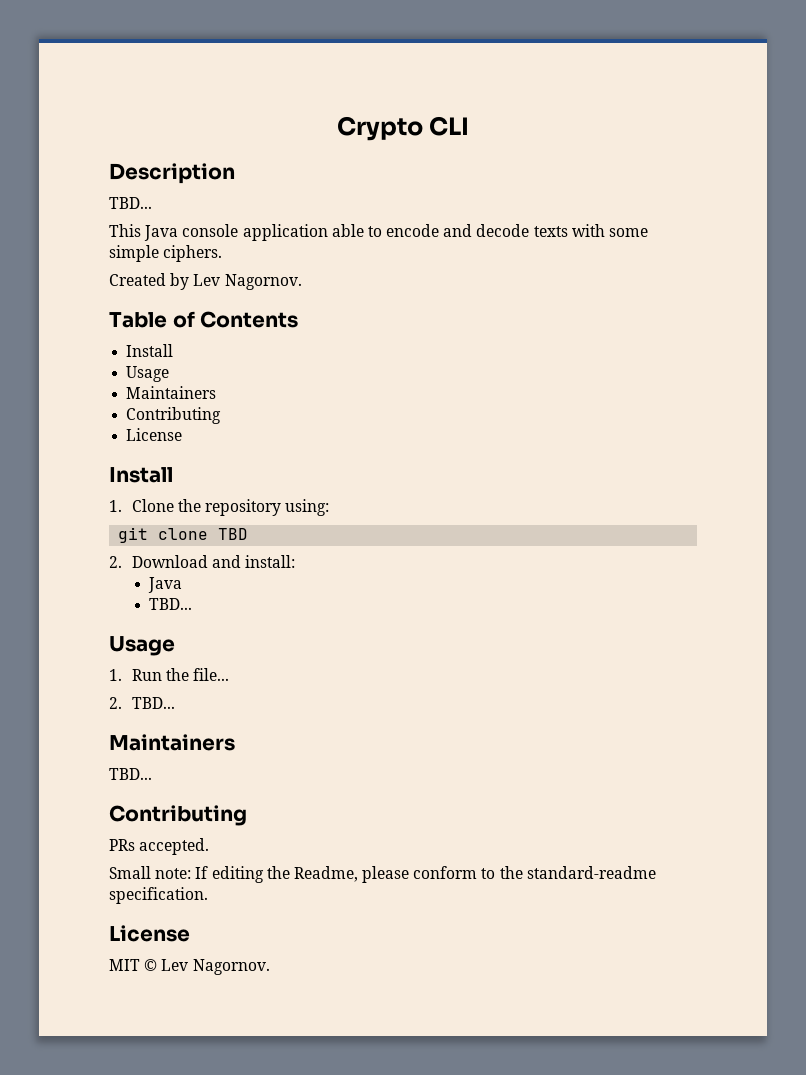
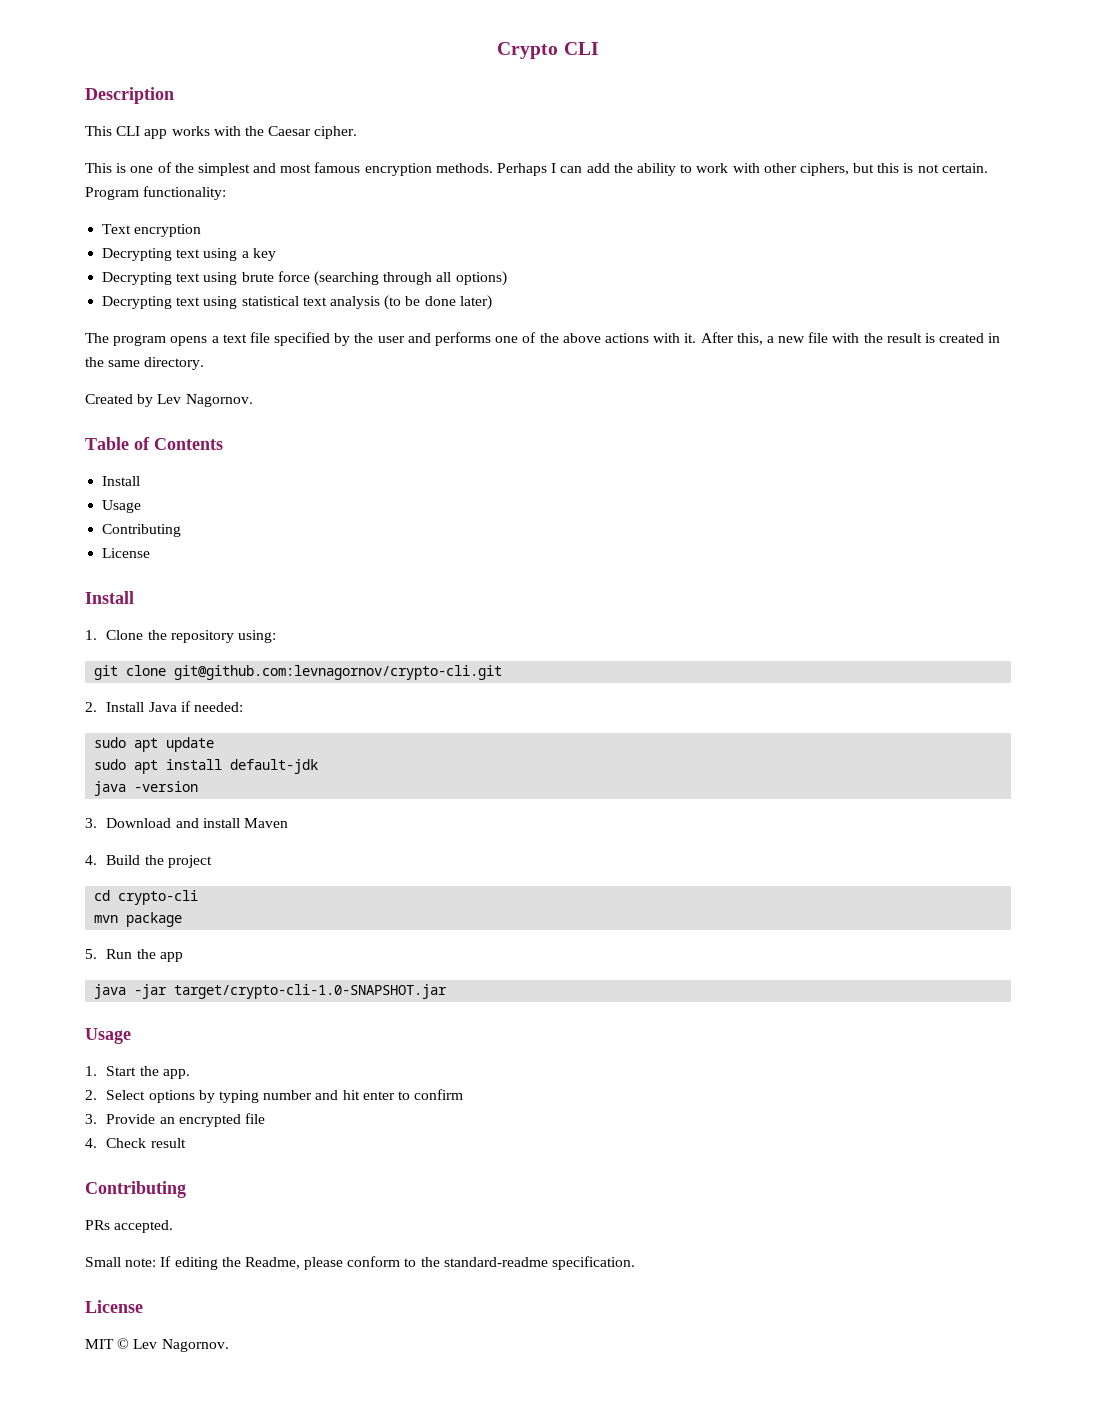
[109,197,152,209] [109,224,649,241] [109,245,223,262] TBD... // This Java console application able to encode and decode texts with some simple ciphers. -> [85,126,358,139] [85,162,988,176] [85,186,227,200] [102,224,202,237] [102,248,276,261] [102,271,507,286] [102,295,492,310] [85,332,1001,346] [85,357,205,370] This СLI app works with the Caesar cipher. // This is one of the simplest and most famous encryption methods. Perhaps I can add the ability to work with other ciphers, but this is not certain. Program functionality: // Text encryption // Decrypting text using a key // Decrypting text using brute force (searching through all options) // Decrypting text using statistical text analysis (to be done later) // The program opens a text file specified by the user and performs one of the above actions with it. After this, a new file with the result is created in the same directory.
[126,386,217,399] // Maintainers -> (142, 506) none
[218,528,249,540] [109,555,296,568] [147,577,182,593] [148,598,192,610] [109,636,175,656] [109,668,230,681] [109,697,175,709] [109,734,235,751] [109,768,152,780] TBD // 2. Download and install: // Java // TBD... // Usage // 1. Run the file... // 2. TBD... // Maintainers // TBD... -> [174,665,503,680] [85,701,244,712] [94,737,215,752] [94,759,319,774] [94,781,199,796] [85,818,289,828] [85,855,212,868] [94,890,199,905] [94,912,183,927] [85,949,183,962] [94,984,448,999] [85,1028,131,1044] [85,1066,190,1079] [85,1089,464,1103] [85,1113,266,1127] [85,1138,186,1148] git@github.com:levnagornov/crypto-cli.git // 2. Install Java if needed: // sudo apt update // sudo apt install default-jdk // java -version // 3. Download and install Maven // 4. Build the project // cd crypto-cli // mvn package // 5. Run the app // java -jar target/crypto-cli-1.0-SNAPSHOT.jar // Usage // 1. Start the app. // 2. Select options by typing number and hit enter to confirm // 3. Provide an encrypted file // 4. Check result

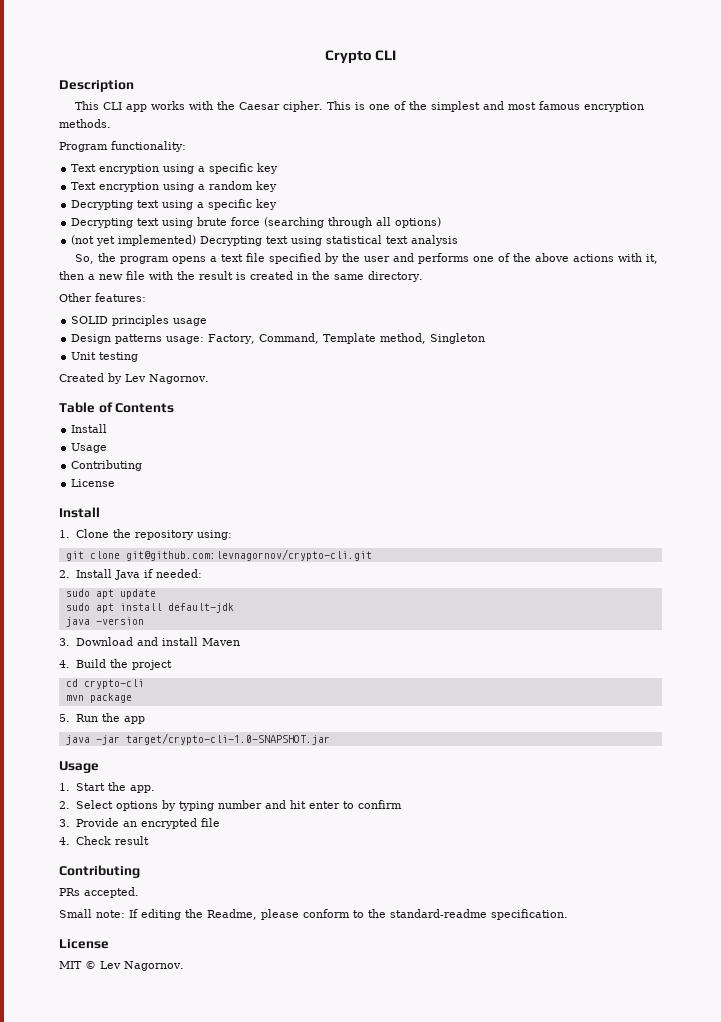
(358, 132) // -> (323, 106) none
[497,163,988,176] [85,186,227,200] [102,224,202,237] Perhaps I can add the ability to work with other ciphers, but this is not certain. Program functionality: // Text encryption -> [59,141,186,152] [71,163,279,174] [71,181,278,192] // Program functionality: // Text encryption using a specific key // Text encryption using a random key
(249, 254) none -> [208,199,253,210] specific
(507, 278) none -> [71,235,197,246] (not yet implemented)
[384,295,492,310] [85,333,109,343] (to be done later) // The -> [74,253,116,264] // So, the
[684,332,763,345] it. After this, -> [645,254,658,264] [59,271,84,280] it, then
(205, 363) none -> [59,293,146,302] [71,315,208,326] [71,333,486,344] [71,352,139,362] // Other features: // SOLID principles usage // Design patterns usage: Factory, Command, Template method, Singleton // Unit testing

